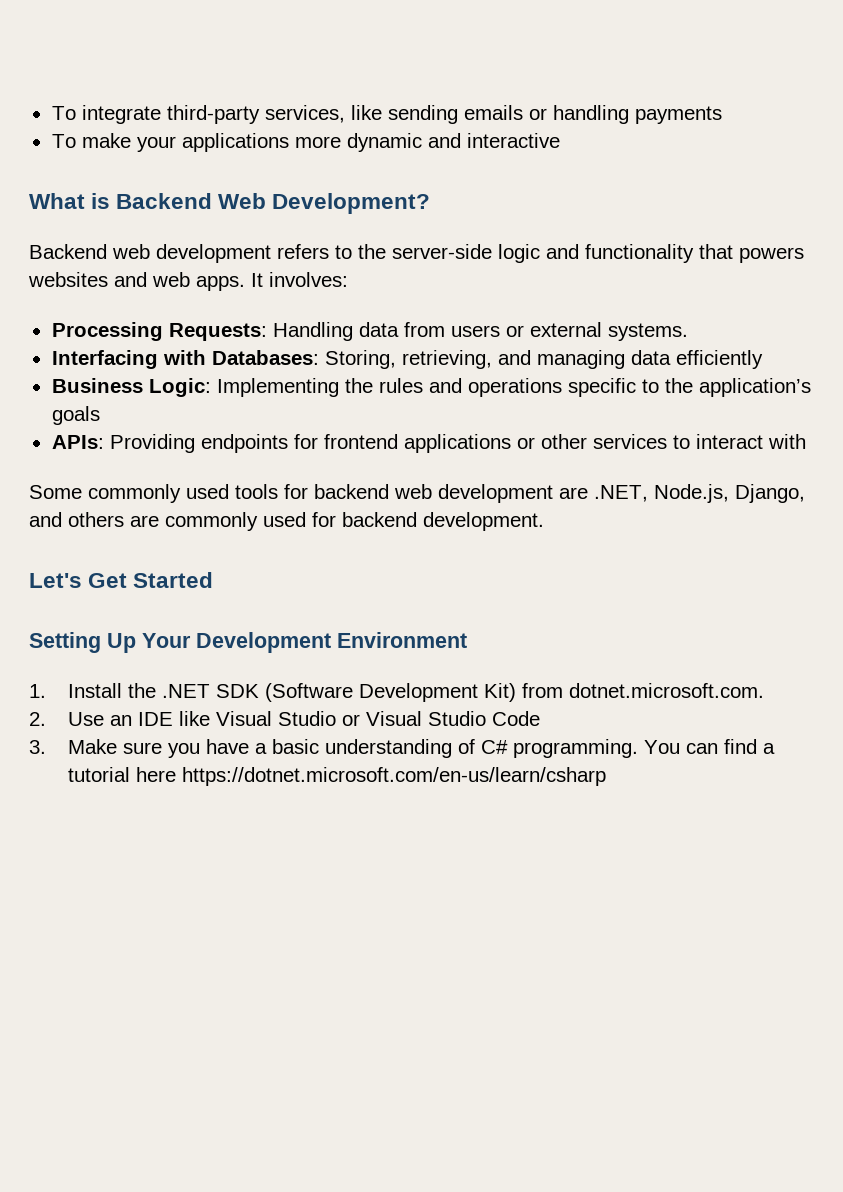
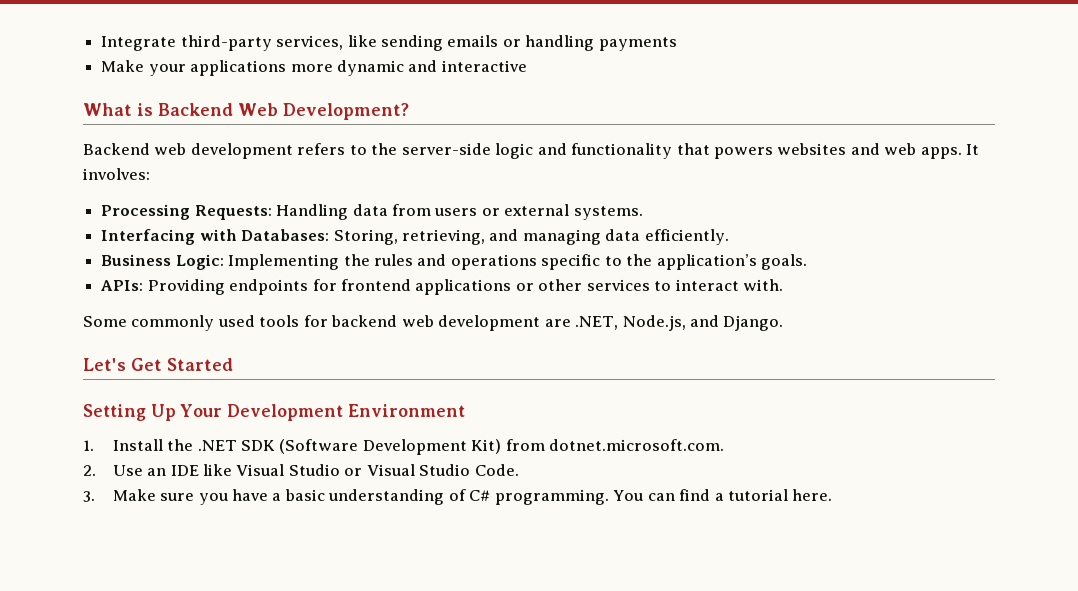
[51,105,161,124] To integrate -> [101,36,177,51] Integrate
[51,133,131,148] To make -> [101,60,145,72] Make
[675,350,763,369] efficiently -> [644,229,729,245] efficiently.
[51,406,100,425] goals -> [761,254,808,270] goals.
[767,434,806,449] with -> [743,279,784,291] with.
[735,484,805,503] [29,512,544,531] Django, and others are commonly used for backend development. -> [690,315,784,331] and Django.
[491,711,540,726] Code -> [474,464,519,476] Code.
[135,767,606,786] here https://dotnet.microsoft.com/en-us/learn/csharp -> [792,489,833,501] here.

